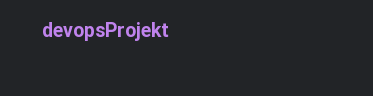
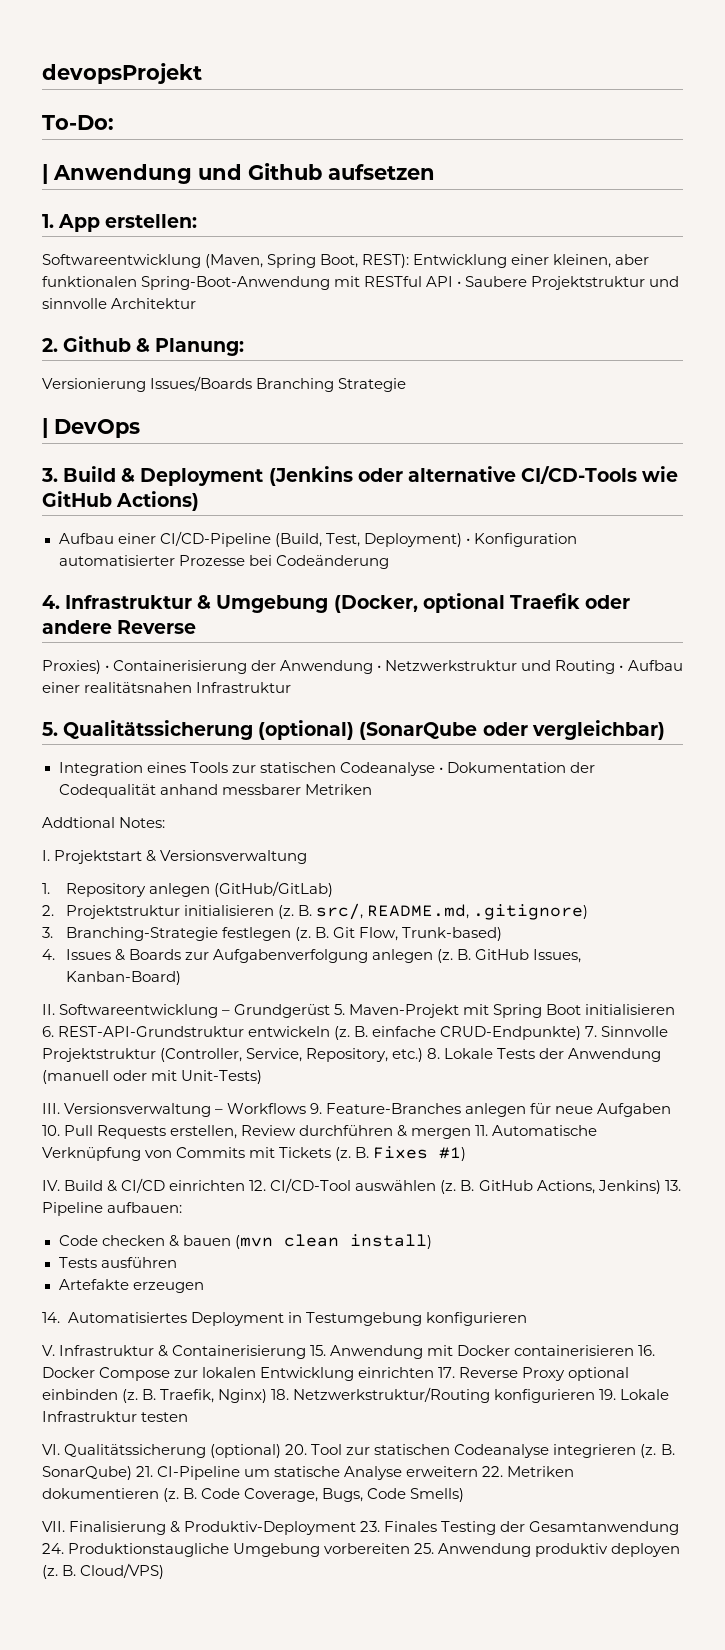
(169, 31) none -> [42,115,114,130] [42,163,435,184] [42,214,198,232] [42,254,650,268] [42,276,680,290] [42,298,197,309] [42,336,245,356] [42,376,407,392] [42,418,140,438] [41,466,679,486] [42,491,200,511] [58,531,577,547] [58,555,389,569] [42,593,630,613] [42,620,197,634] [42,660,683,674] [42,682,292,693] [42,720,665,740] [58,762,595,776] [58,784,372,798] [42,817,166,828] [42,850,308,864] [42,881,334,897] [42,903,589,920] [42,927,503,941] [42,949,582,963] [65,971,181,985] [42,1004,676,1018] [42,1026,669,1040] [42,1048,662,1062] [42,1070,263,1084] [42,1103,672,1117] [42,1125,598,1139] [42,1146,467,1161] [42,1178,681,1194] [42,1202,183,1216] [58,1234,432,1249] [58,1257,177,1268] [58,1279,204,1293] [42,1312,527,1326] [42,1345,656,1359] [42,1367,630,1381] [42,1387,670,1403] [42,1411,189,1422] [42,1444,675,1458] [42,1466,575,1480] [42,1488,465,1502] [42,1521,680,1535] [42,1543,681,1557] [42,1563,165,1579] // To-Do: // | Anwendung und Github aufsetzen // 1. App erstellen: // Softwareentwicklung (Maven, Spring Boot, REST): Entwicklung einer kleinen, aber funktionalen Spring-Boot-Anwendung mit RESTful API • Saubere Projektstruktur und sinnvolle Architektur // 2. Github & Planung: // Versionierung Issues/Boards Branching Strategie // | DevOps // 3. Build & Deployment (Jenkins oder alternative CI/CD-Tools wie GitHub Actions) // Aufbau einer CI/CD-Pipeline (Build, Test, Deployment) • Konfiguration automatisierter Prozesse bei Codeänderung // 4. Infrastruktur & Umgebung (Docker, optional Traefik oder andere Reverse // Proxies) • Containerisierung der Anwendung • Netzwerkstruktur und Routing • Aufbau einer realitätsnahen Infrastruktur // 5. Qualitätssicherung (optional) (SonarQube oder vergleichbar) // Integration eines Tools zur statischen Codeanalyse • Dokumentation der Codequalität anhand messbarer Metriken // Addtional Notes: // I. Projektstart & Versionsverwaltung // 1. Repository anlegen (GitHub/GitLab) // 2. Projektstruktur initialisieren (z. B. src/, README.md, .gitignore) // 3. Branching-Strategie festlegen (z. B. Git Flow, Trunk-based) // 4. Issues & Boards zur Aufgabenverfolgung anlegen (z. B. GitHub Issues, Kanban-Board) // II. Softwareentwicklung – Grundgerüst 5. Maven-Projekt mit Spring Boot initialisieren 6. REST-API-Grundstruktur entwickeln (z. B. einfache CRUD-Endpunkte) 7. Sinnvolle Projektstruktur (Controller, Service, Repository, etc.) 8. Lokale Tests der Anwendung (manuell oder mit Unit-Tests) // III. Versionsverwaltung – Workflows 9. Feature-Branches anlegen für neue Aufgaben 10. Pull Requests erstellen, Review durchführen & mergen 11. Automatische Verknüpfung von Commits mit Tickets (z. B. Fixes #1) // IV. Build & CI/CD einrichten 12. CI/CD-Tool auswählen (z. B. GitHub Actions, Jenkins) 13. Pipeline aufbauen: // Code checken & bauen (mvn clean install) // Tests ausführen // Artefakte erzeugen // 14. Automatisiertes Deployment in Testumgebung konfigurieren // V. Infrastruktur & Containerisierung 15. Anwendung mit Docker containerisieren 16. Docker Compose zur lokalen Entwicklung einrichten 17. Reverse Proxy optional einbinden (z. B. Traefik, Nginx) 18. Netzwerkstruktur/Routing konfigurieren 19. Lokale Infrastruktur testen // VI. Qualitätssicherung (optional) 20. Tool zur statischen Codeanalyse integrieren (z. B. SonarQube) 21. CI-Pipeline um statische Analyse erweitern 22. Metriken dokumentieren (z. B. Code Coverage, Bugs, Code Smells) // VII. Finalisierung & Produktiv-Deployment 23. Finales Testing der Gesamtanwendung 24. Produktionstaugliche Umgebung vorbereiten 25. Anwendung produktiv deployen (z. B. Cloud/VPS)

